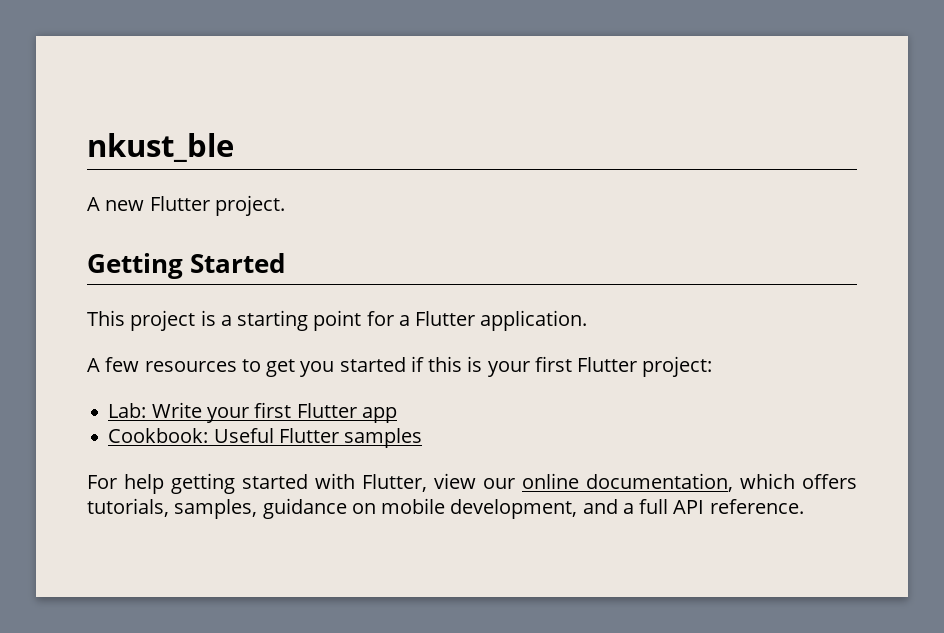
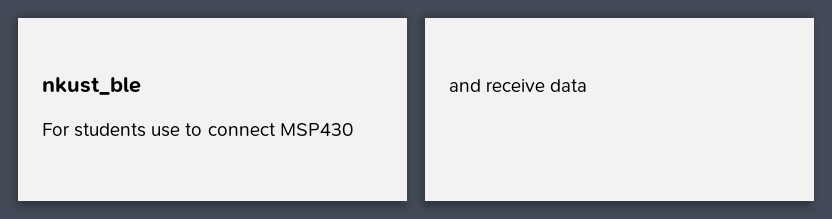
[87,195,285,216] [87,253,286,279] [87,310,588,331] [87,356,713,377] [108,402,397,423] [108,428,423,448] [87,473,857,494] [87,498,804,519] A new Flutter project. // Getting Started // This project is a starting point for a Flutter application. // A few resources to get you started if this is your first Flutter project: // Lab: Write your first Flutter app // Cookbook: Useful Flutter samples // For help getting started with Flutter, view our online documentation, which offers tutorials, samples, guidance on mobile development, and a full API reference. -> [42,123,353,137] [449,79,588,92] For students use to connect MSP430 and receive data

